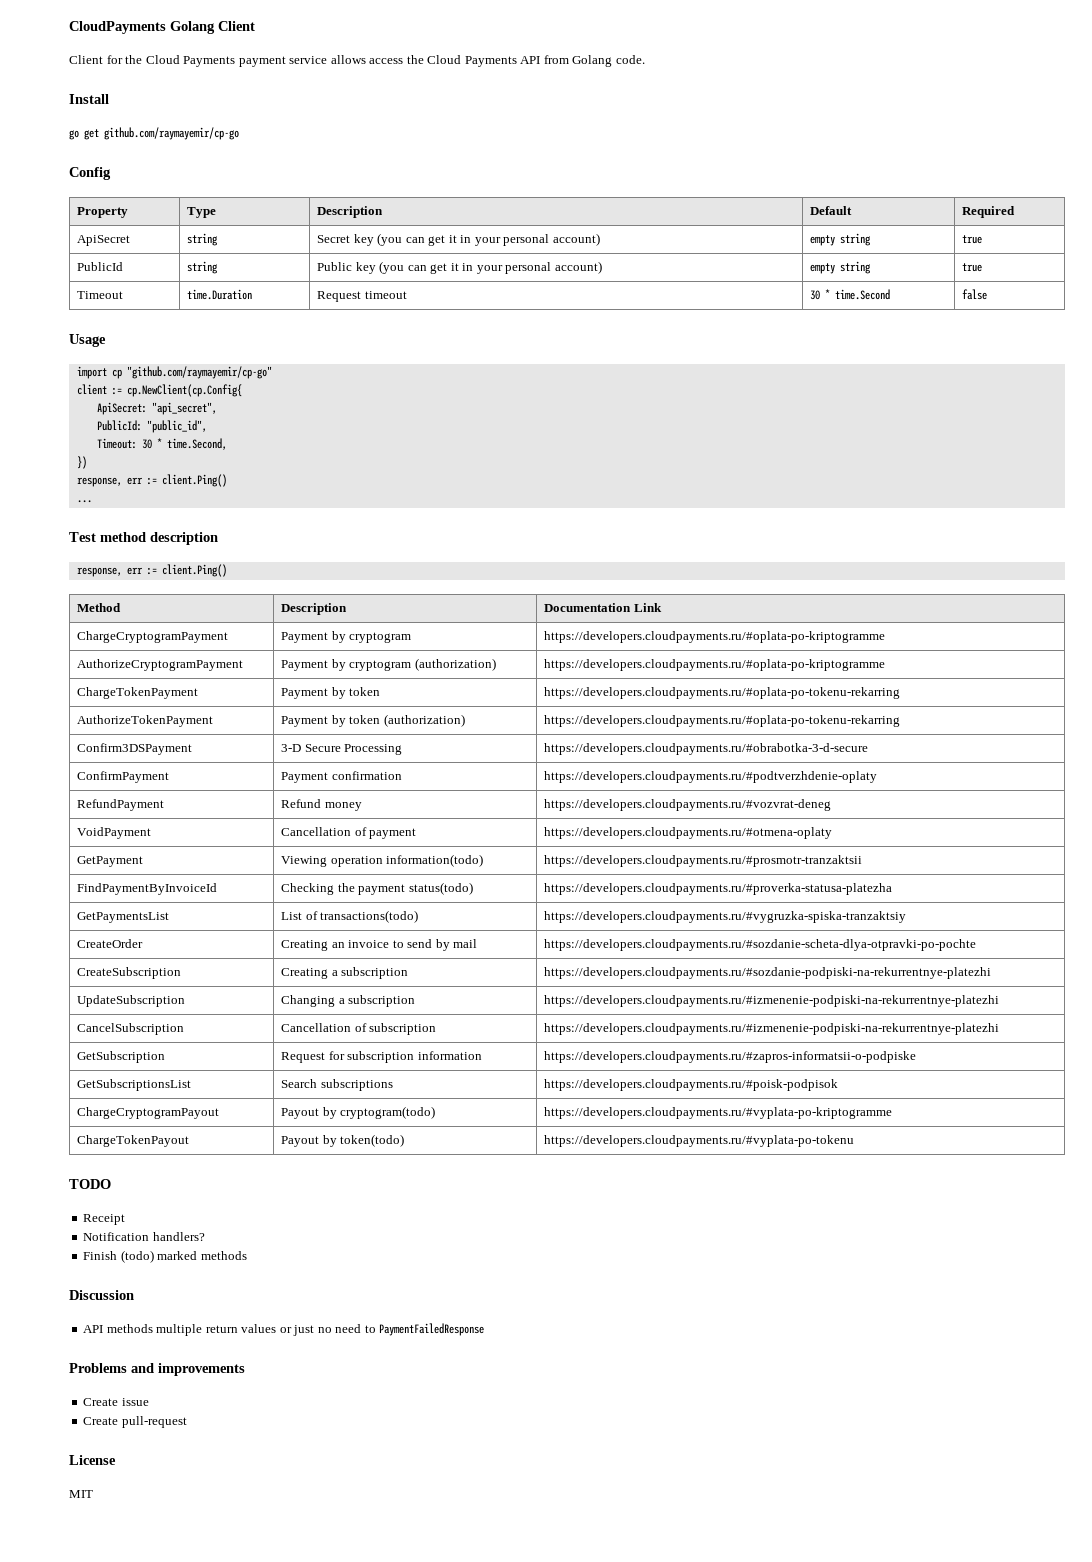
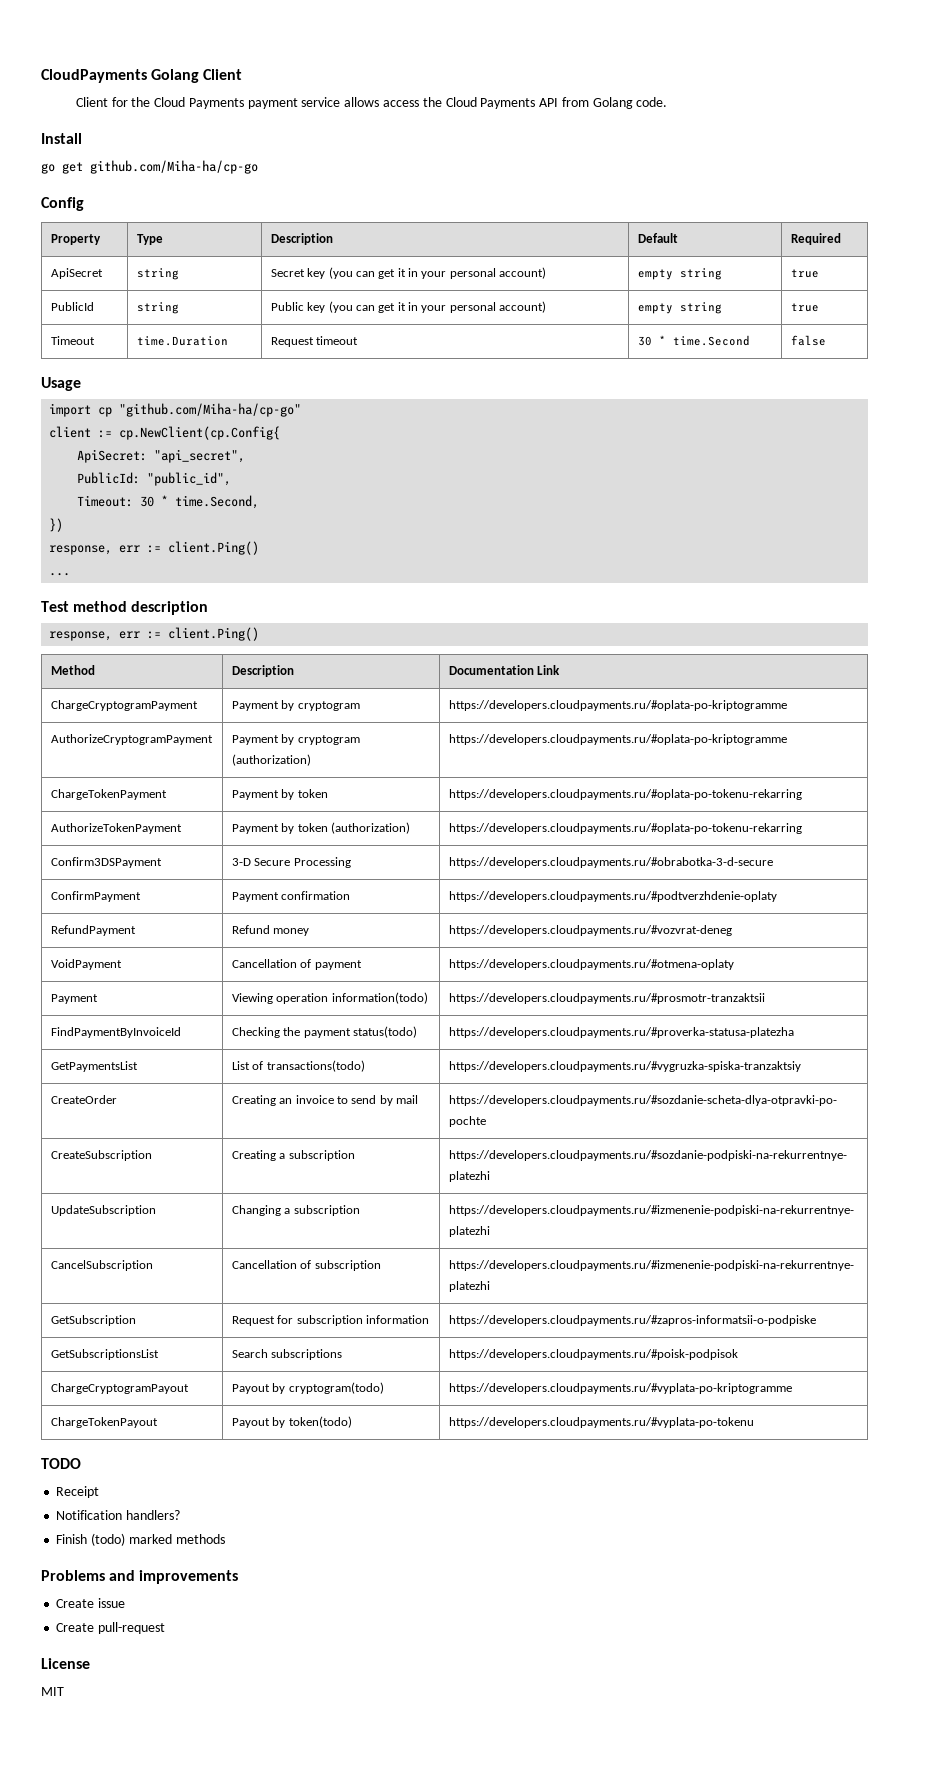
[104,127,239,140] github.com/raymayemir/cp-go -> [90,160,258,174] github.com/Miha-ha/cp-go
[126,366,272,379] "github.com/raymayemir/cp-go" -> [119,403,302,417] "github.com/Miha-ha/cp-go"
[77,856,144,867] GetPayment -> [50,994,98,1004] Payment
[69,1290,134,1300] [83,1323,485,1336] // Discussion // API methods multiple return values or just no need to PaymentFailedResponse -> (225, 1539) none

